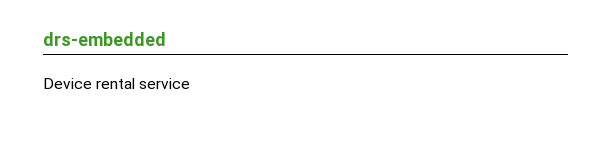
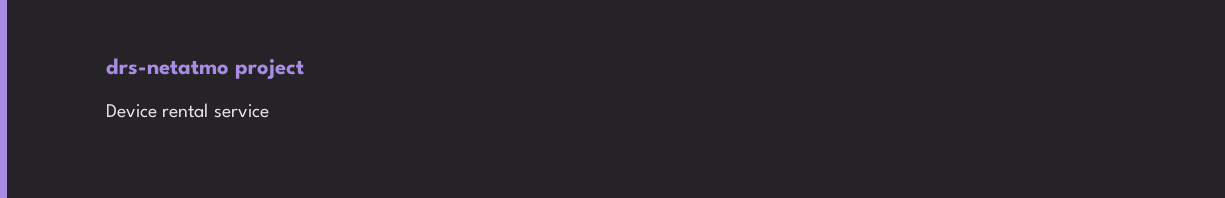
[43,32,166,46] drs-embedded -> [106,58,305,79] drs-netatmo project

